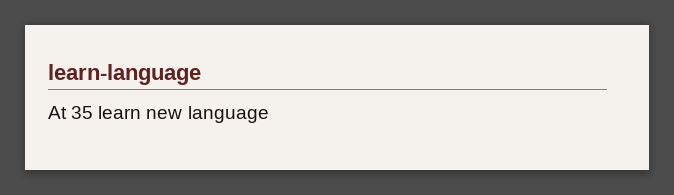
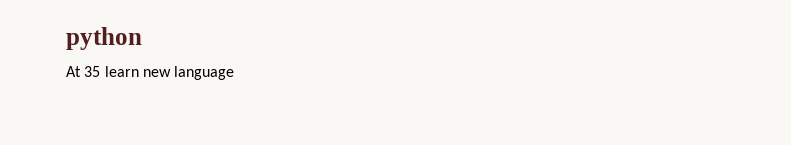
[48,64,201,85] learn-language -> [66,27,142,50] python

